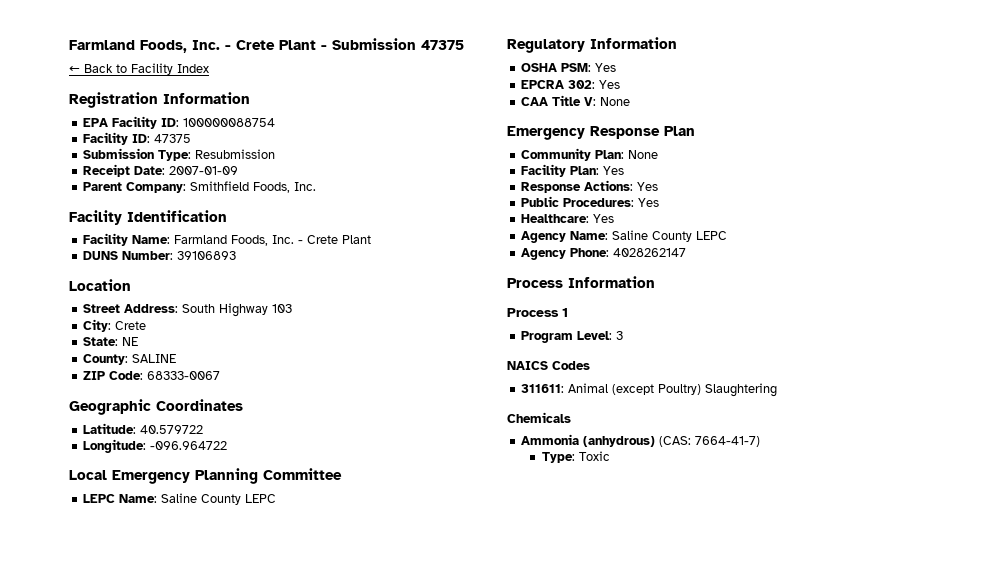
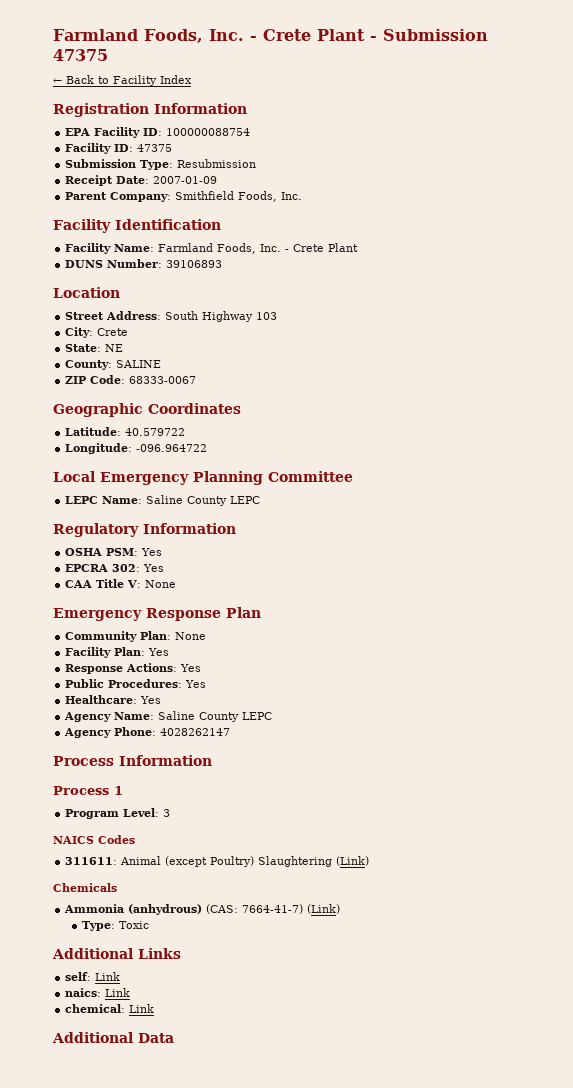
(778, 390) none -> [336,856,370,866] (Link)
(761, 441) none -> [307,904,341,914] (Link)
(610, 456) none -> [52,948,181,959] [65,972,121,981] [65,988,131,997] [65,1004,155,1013] [52,1032,174,1043] // Additional Links // self: Link // naics: Link // chemical: Link // Additional Data

